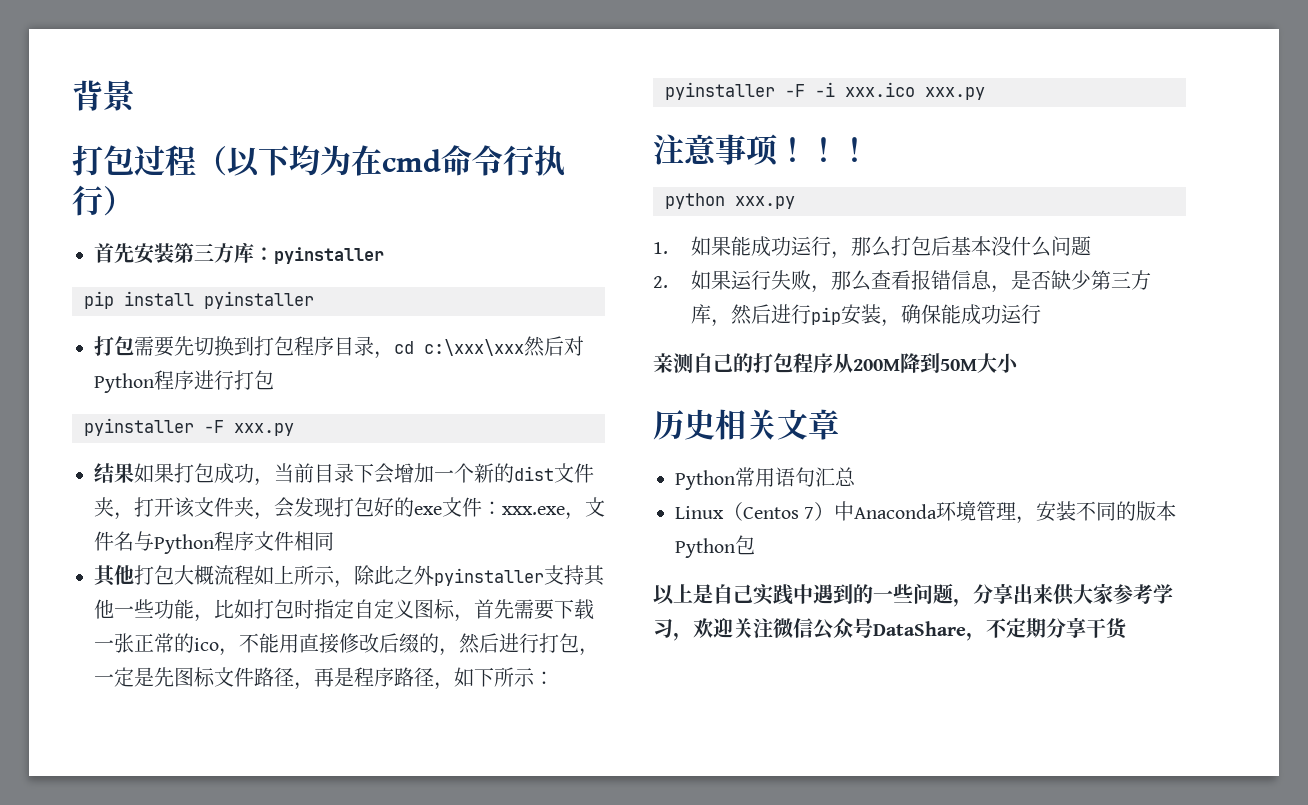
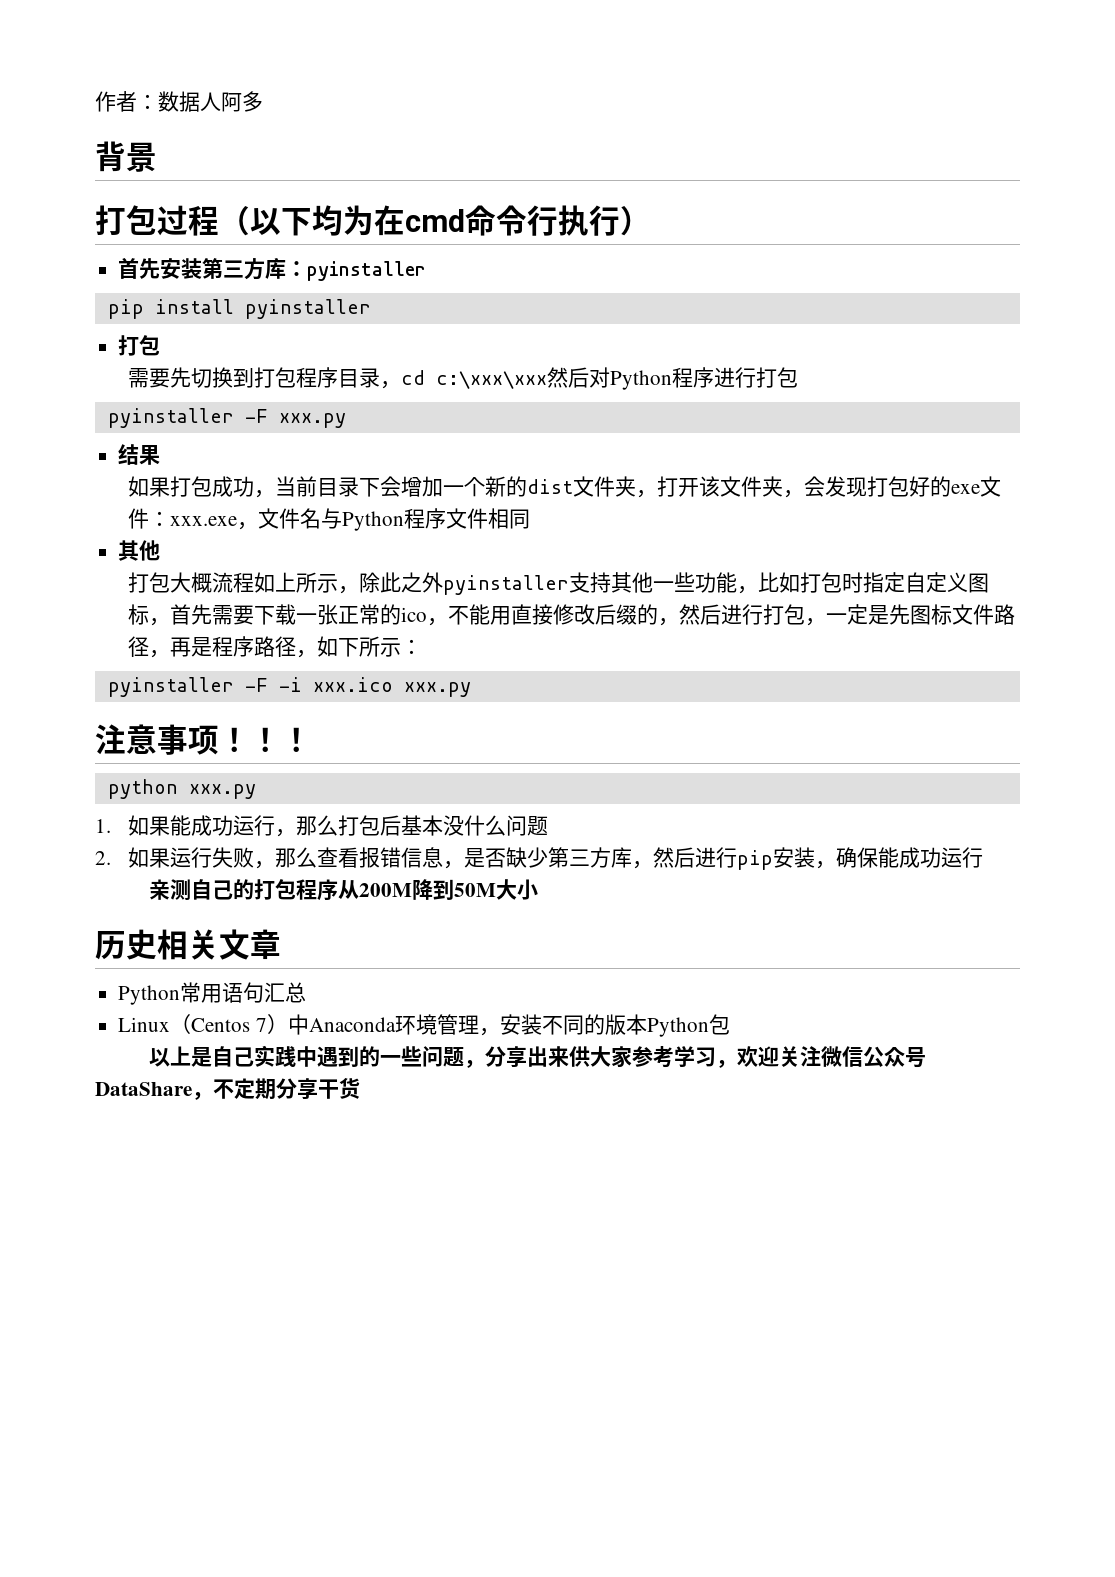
(72, 95) none -> [95,91,263,112] 作者：数据人阿多 //
(134, 346) none -> (161, 345) //
(134, 473) none -> (161, 455) //
(134, 575) none -> (161, 550) //

